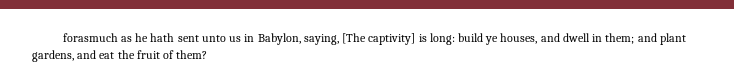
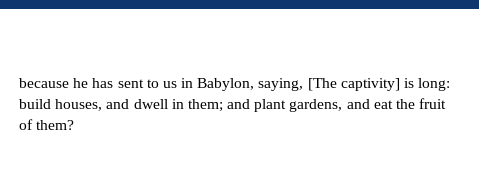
[62,33,226,42] forasmuch as he hath sent unto -> [19,78,159,88] because he has sent to
[485,36,499,45] ye -> (51, 104) none

